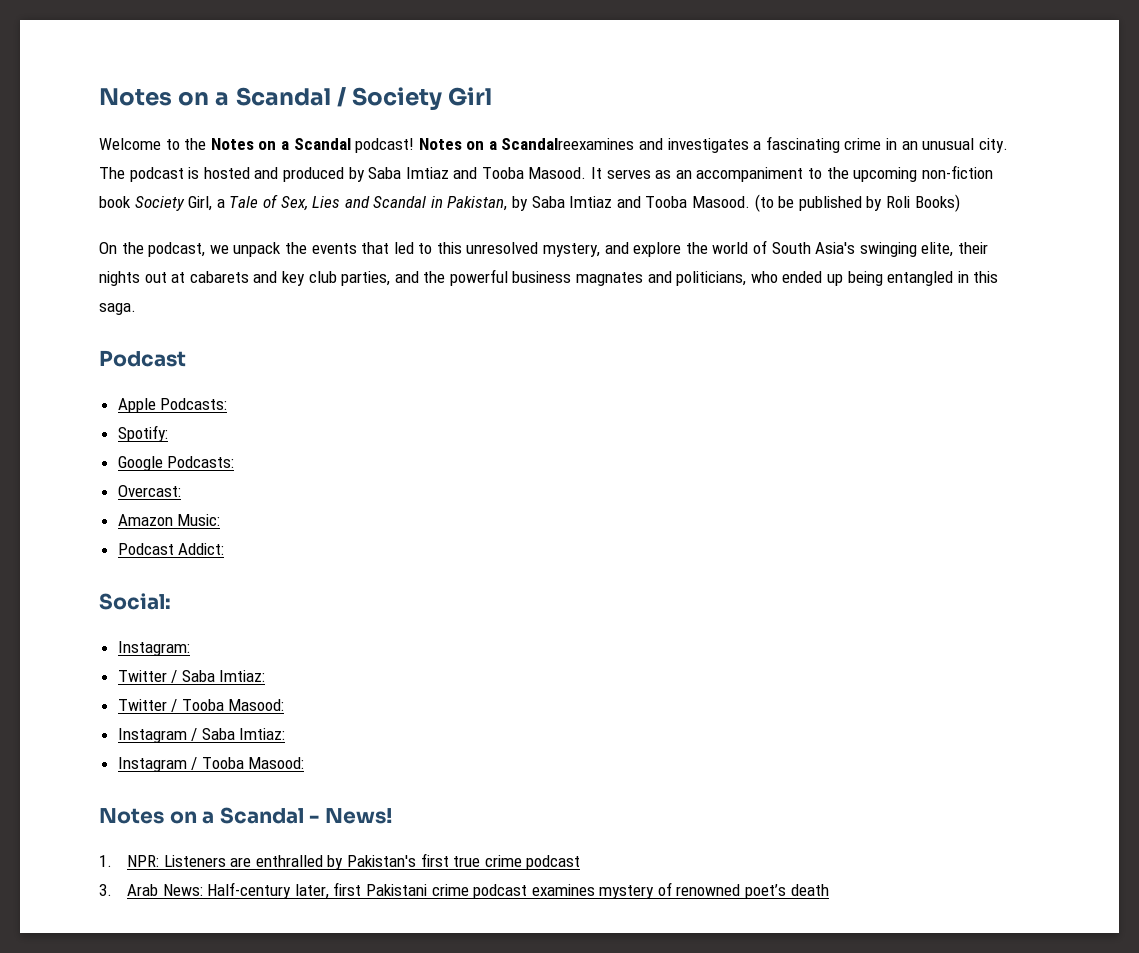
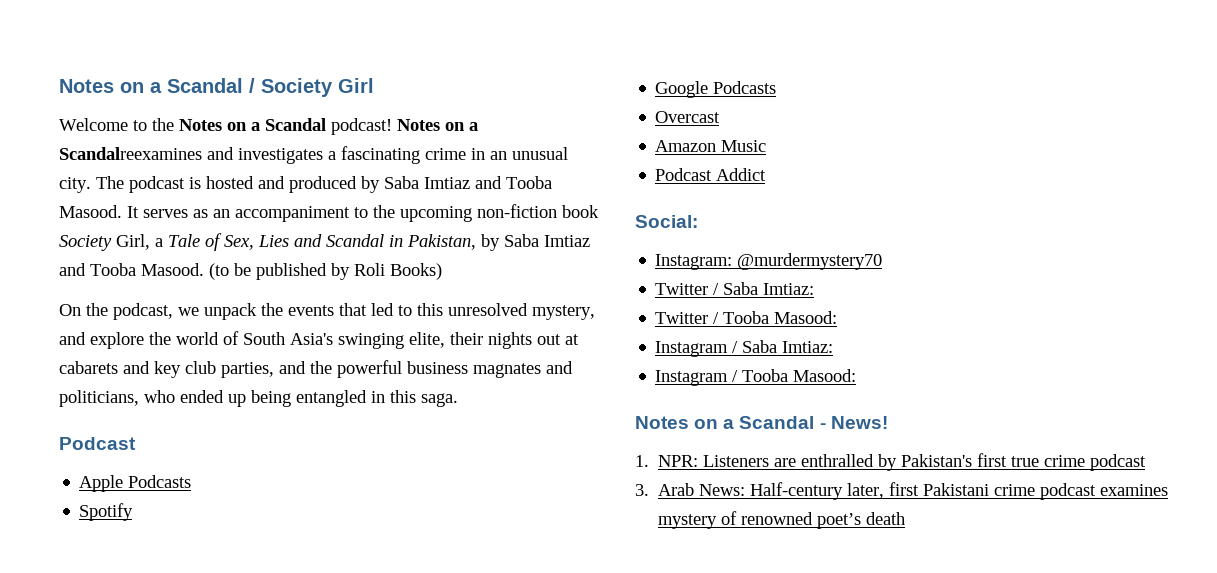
[160,398,228,410] [117,425,168,442] Podcasts: // Spotify: -> [128,475,192,488] [79,503,134,521] Podcasts // Spotify
[167,456,235,468] [117,485,181,497] Podcasts: // Overcast: -> [713,81,777,94] [655,111,721,123] Podcasts // Overcast
[177,514,221,526] [117,543,225,555] Music: // Podcast Addict: -> [721,140,767,152] [655,168,767,181] Music // Podcast Addict
(190, 648) none -> [737,253,883,270] @murdermystery70

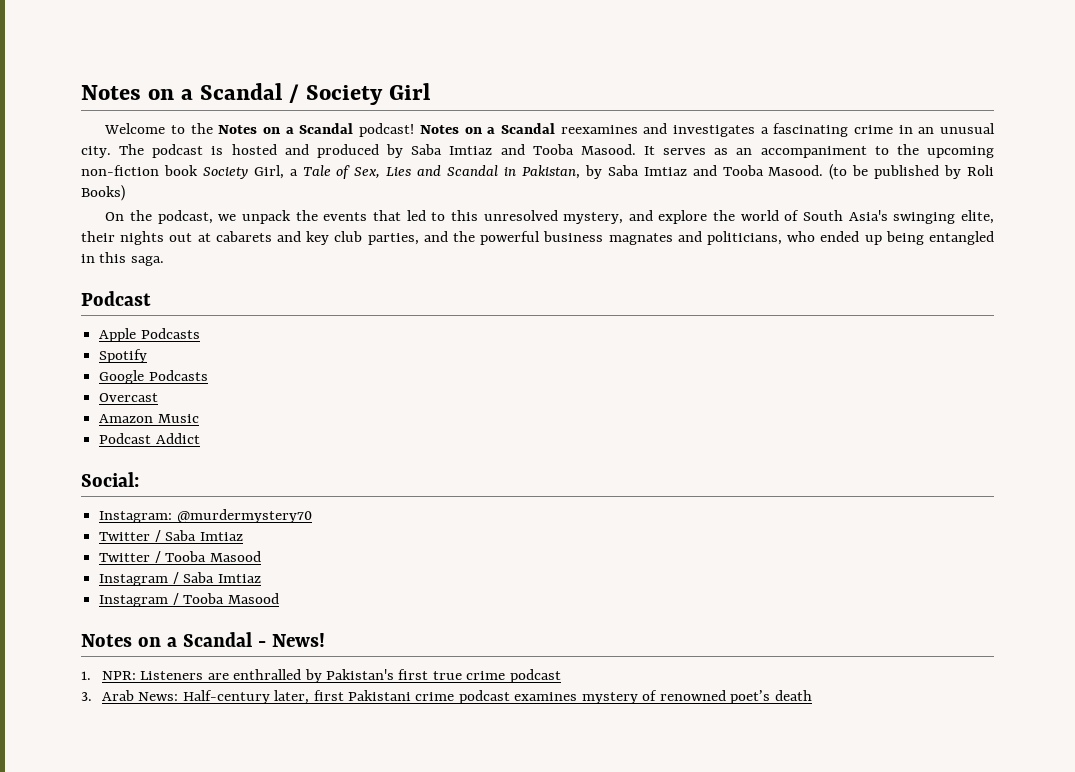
[59,147,202,160] Scandalreexamines -> [500,123,638,134] Scandal reexamines
[763,283,815,295] Imtiaz: -> [199,532,243,541] Imtiaz
[774,311,838,324] Masood: -> [209,551,261,562] Masood
[782,341,834,353] Imtiaz: -> [217,574,261,583] Imtiaz
[793,369,857,382] Masood: -> [227,593,279,604] Masood

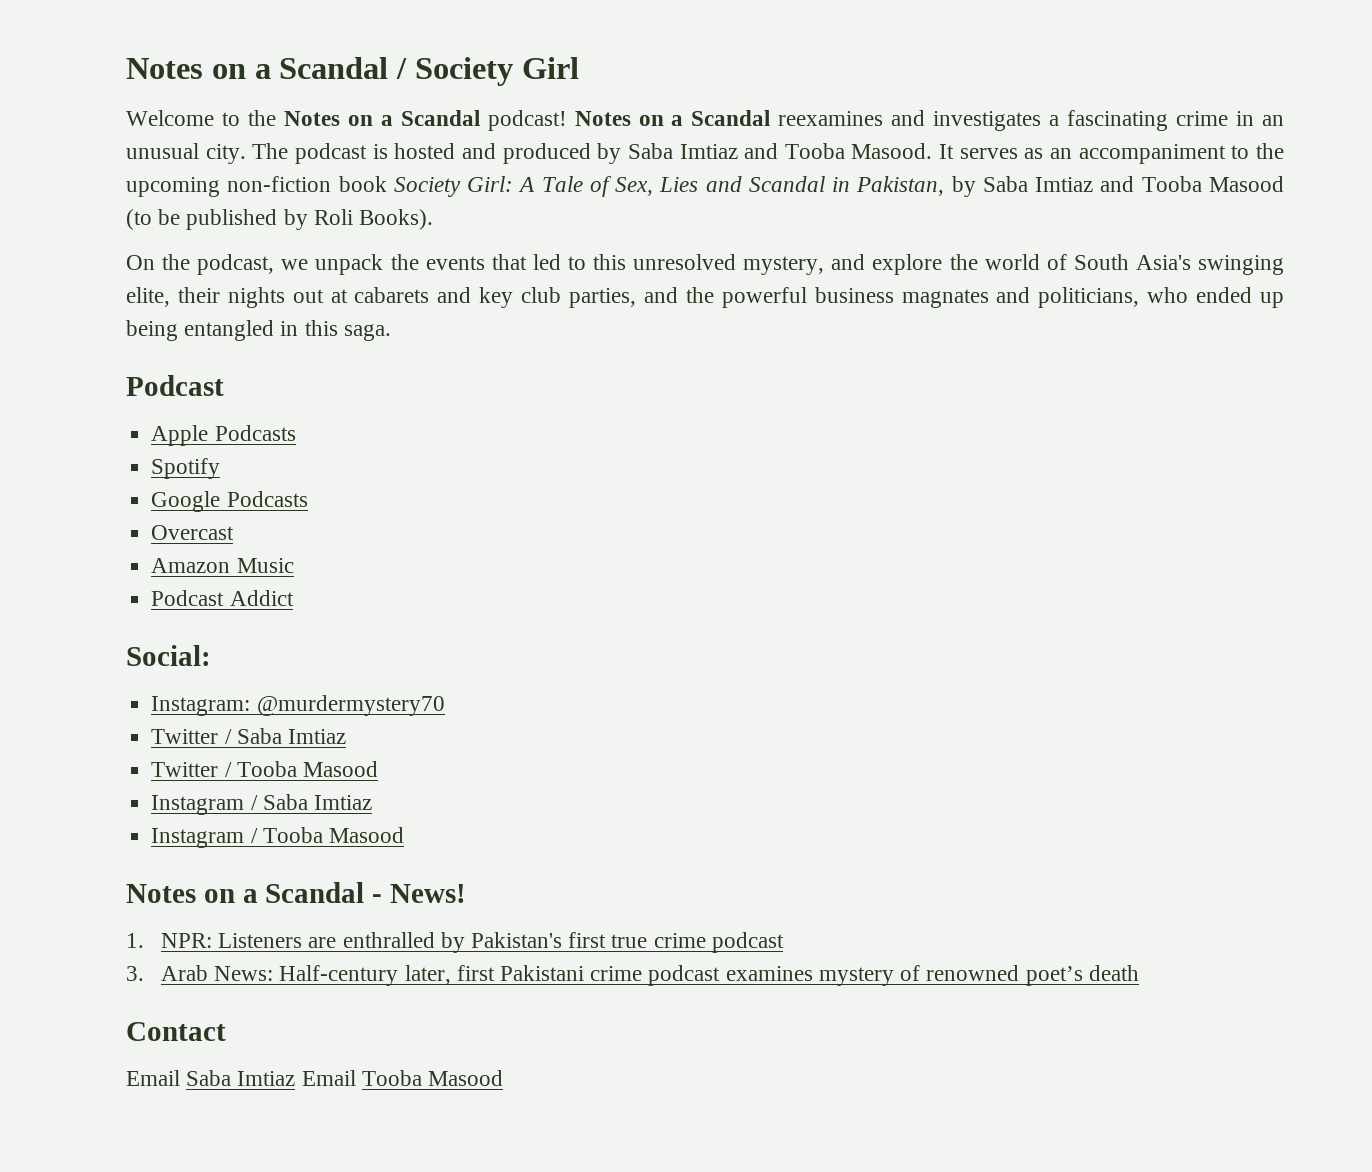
[253,165,298,179] Girl, a -> [467,176,536,192] Girl: A
[768,165,824,176] Masood. -> [1209,176,1285,192] Masood
[81,185,125,201] Books) -> [359,209,434,230] Books).
(812, 695) none -> [126,1022,226,1041] [126,1070,504,1086] // Contact // Email Saba Imtiaz Email Tooba Masood

